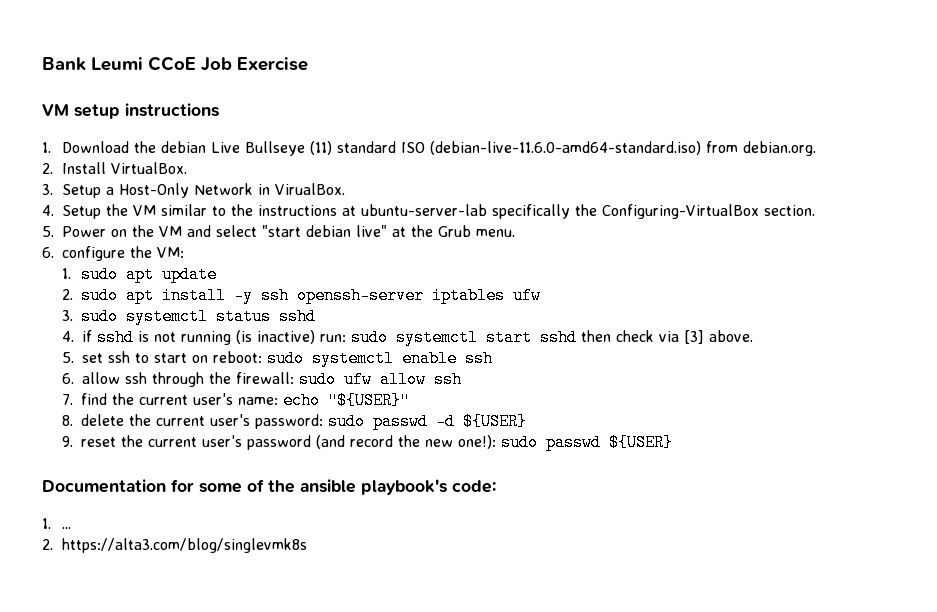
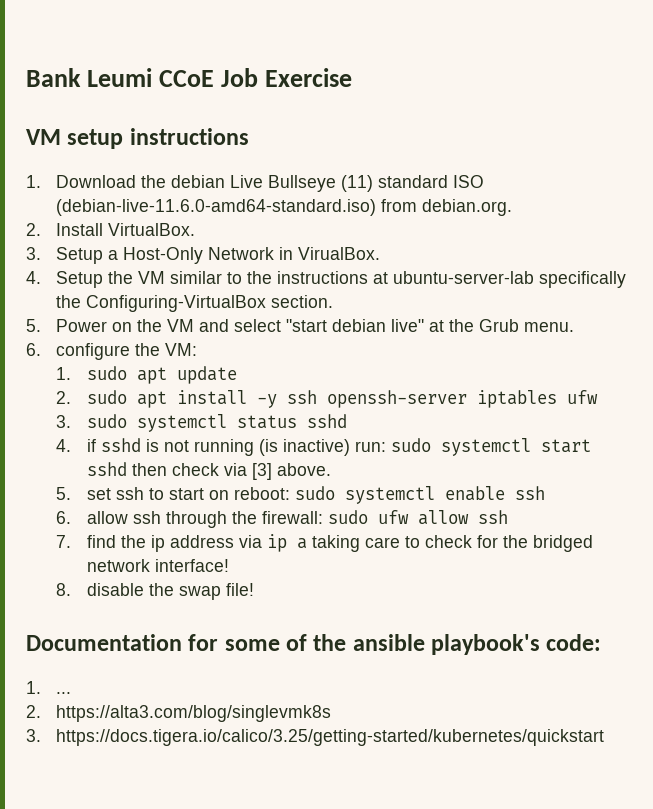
[139,392,411,409] [61,413,528,430] [61,434,674,451] current user's name: echo "${USER}" // 8. delete the current user's password: sudo passwd -d ${USER} // 9. reset the current user's password (and record the new one!): sudo passwd ${USER} -> [150,534,593,552] [86,559,229,572] [56,583,254,600] ip address via ip a taking care to check for the bridged network interface! // 8. disable the swap file!
(307, 545) none -> [26,729,605,746] // 3. https://docs.tigera.io/calico/3.25/getting-started/kubernetes/quickstart

